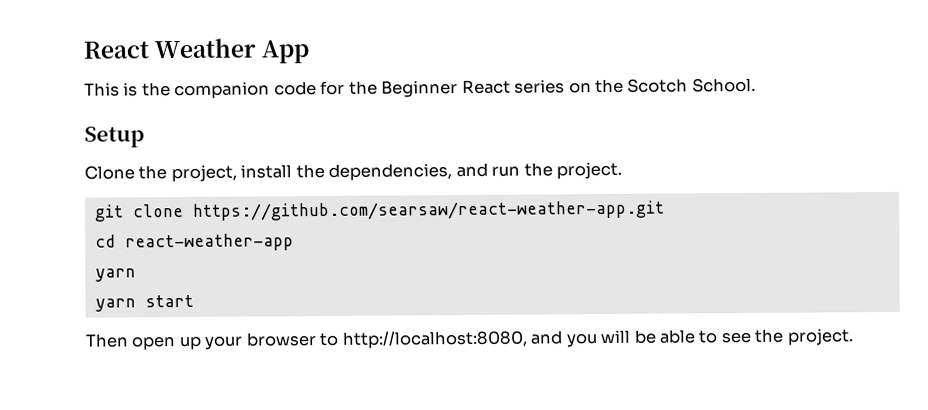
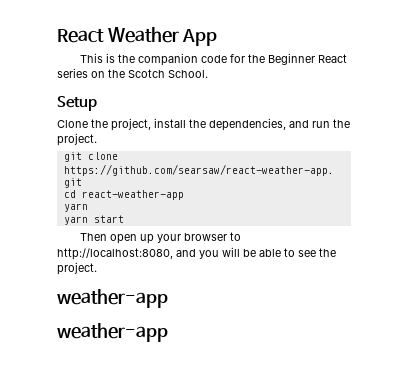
(854, 337) none -> [57,289,168,308] [57,323,168,342] // weather-app // weather-app

